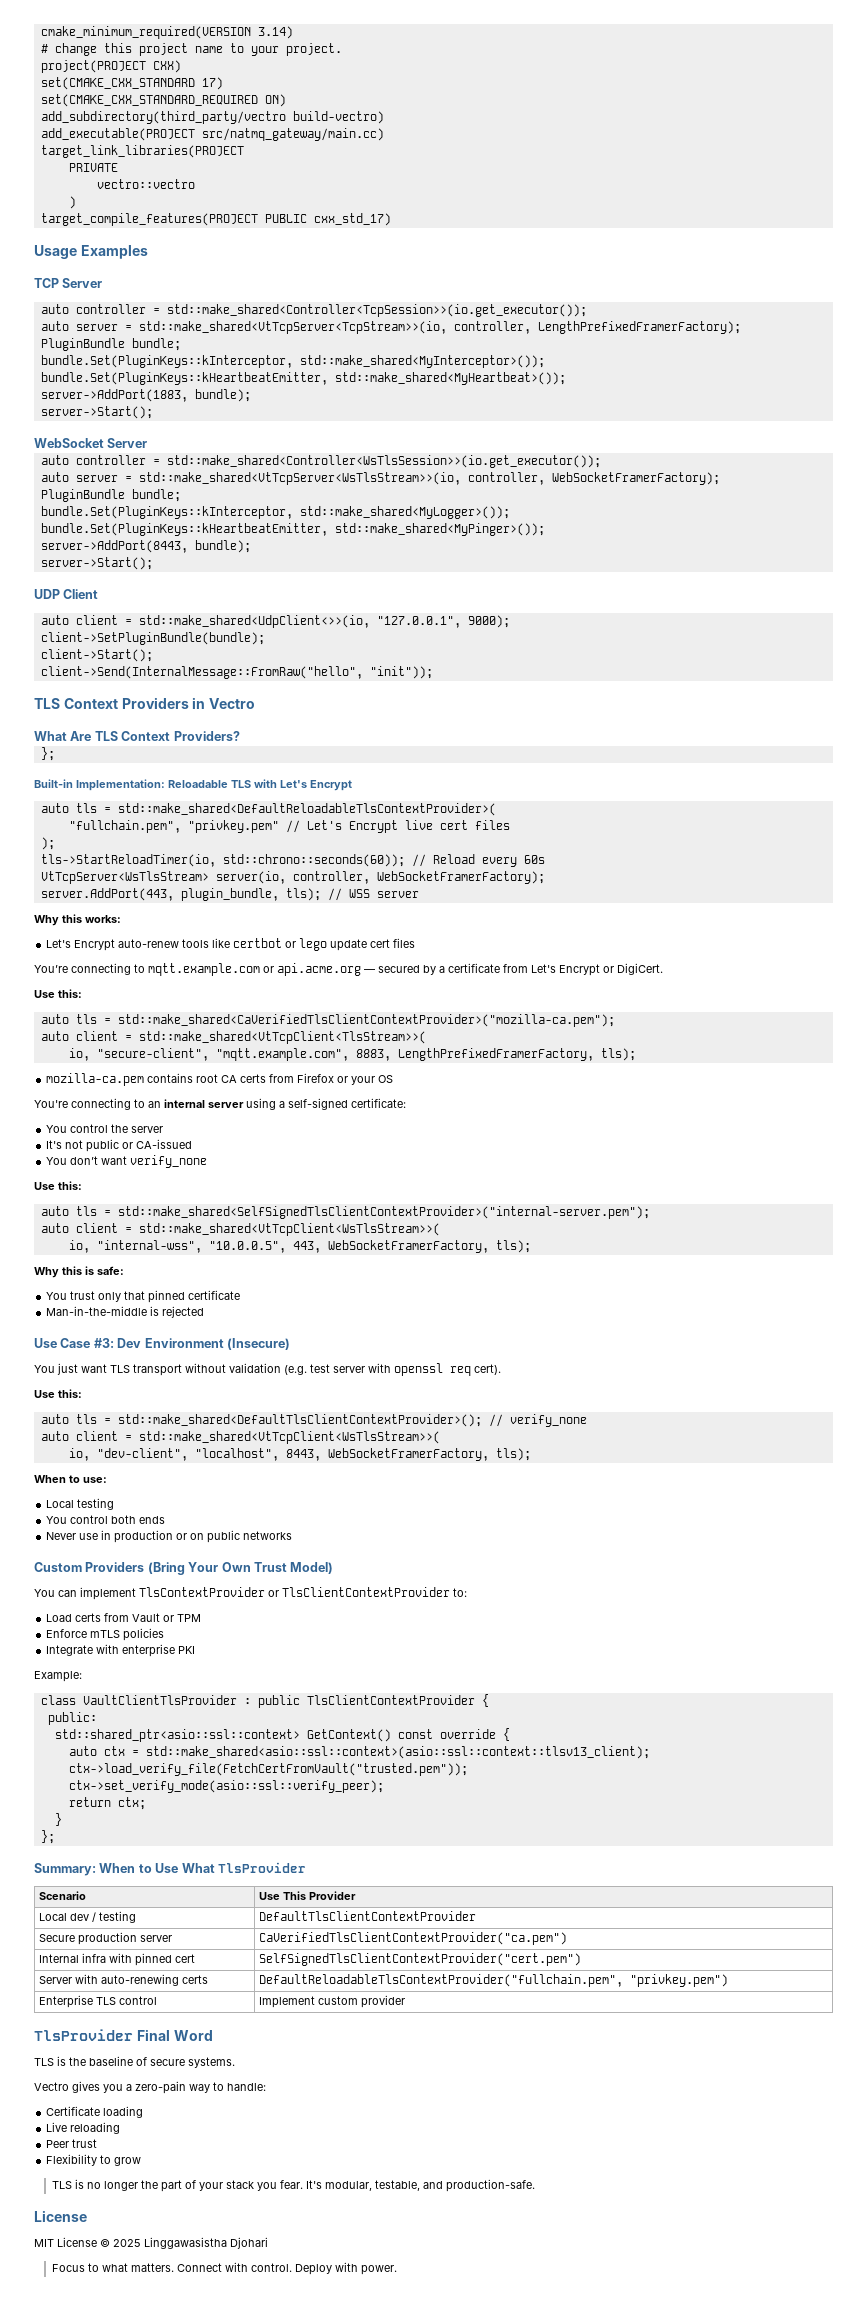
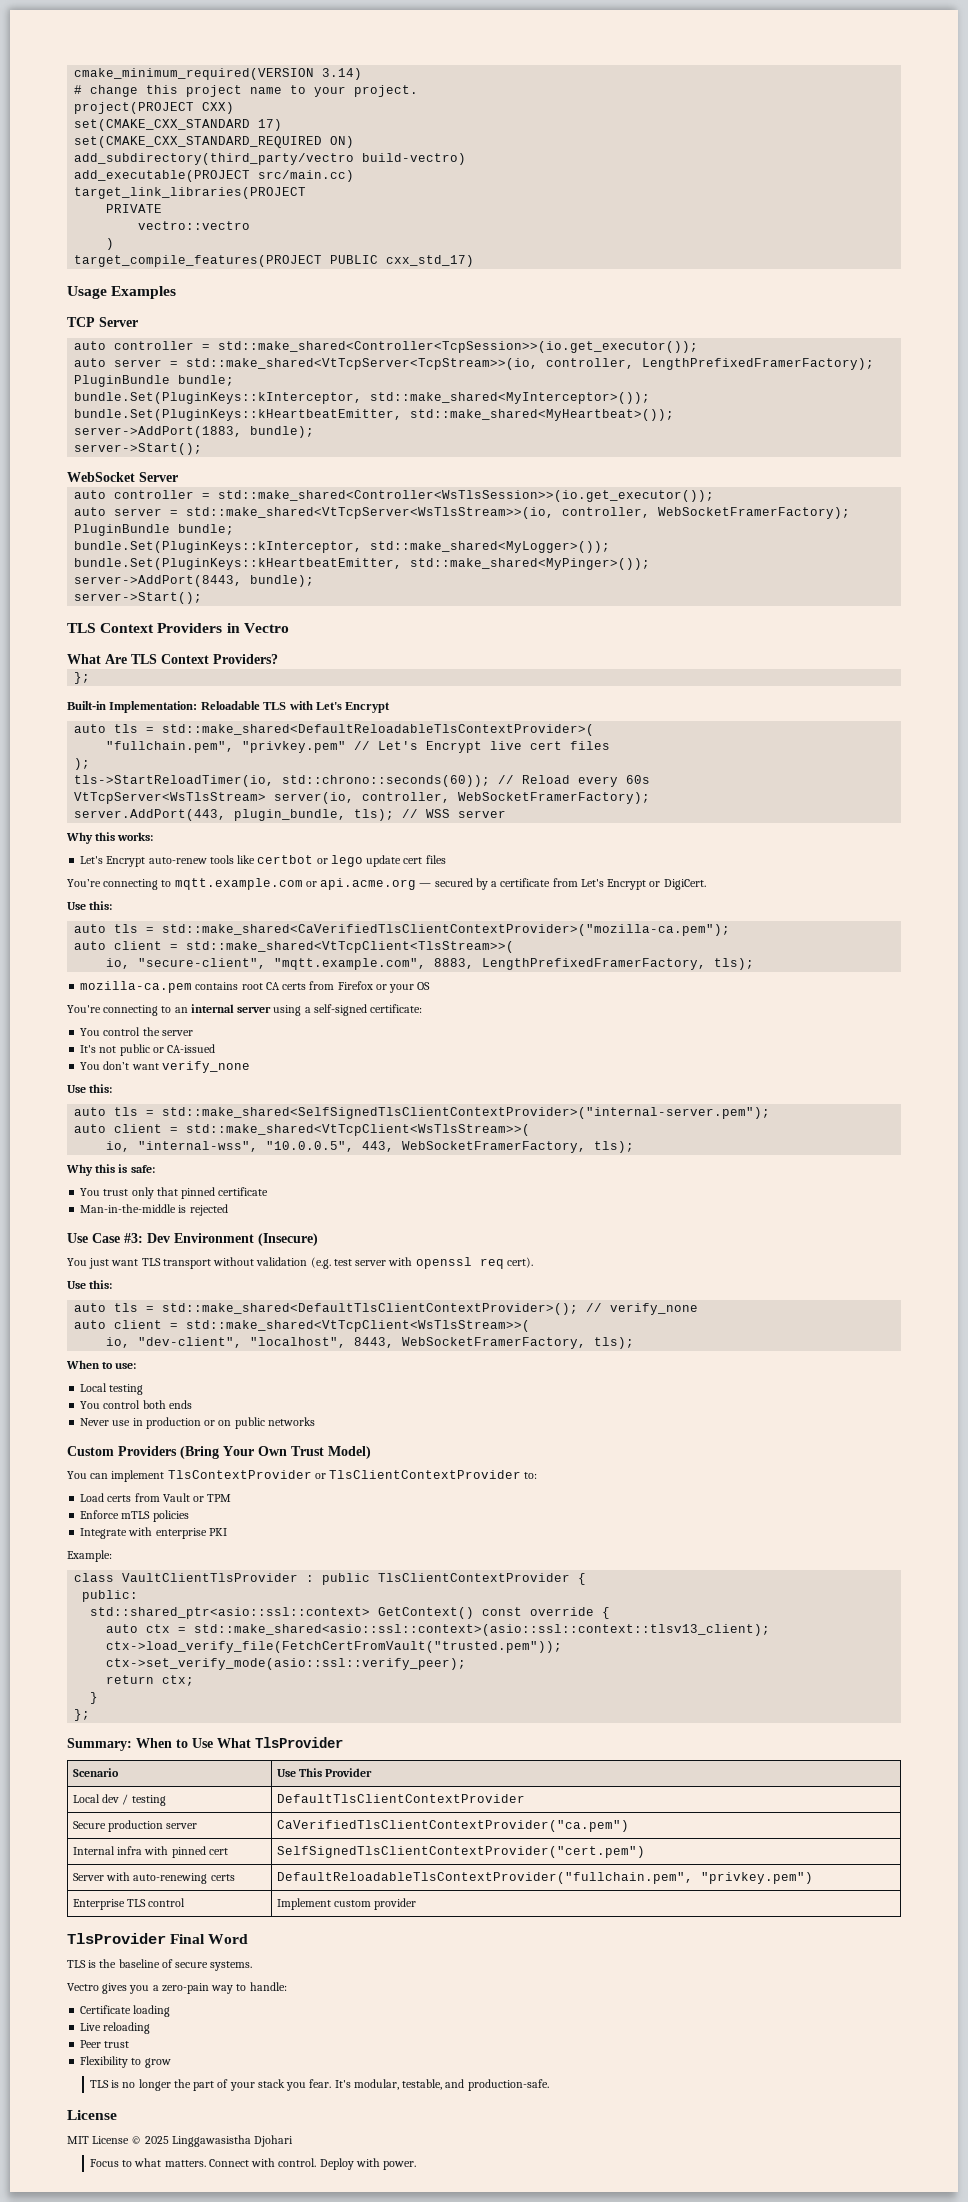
[201,128,384,141] src/natmq_gateway/main.cc) -> [258,170,355,182] src/main.cc)
[34,589,99,599] [40,615,510,628] [40,632,265,645] [40,649,153,662] [40,666,433,679] // UDP Client // auto client = std::make_shared<UdpClient<>>(io, "127.0.0.1", 9000); // client->SetPluginBundle(bundle); // client->Start(); // client->Send(InternalMessage::FromRaw("hello", "init")); -> (203, 598) none

